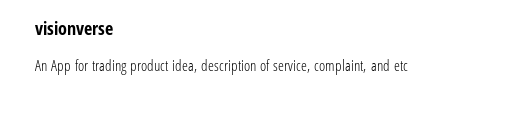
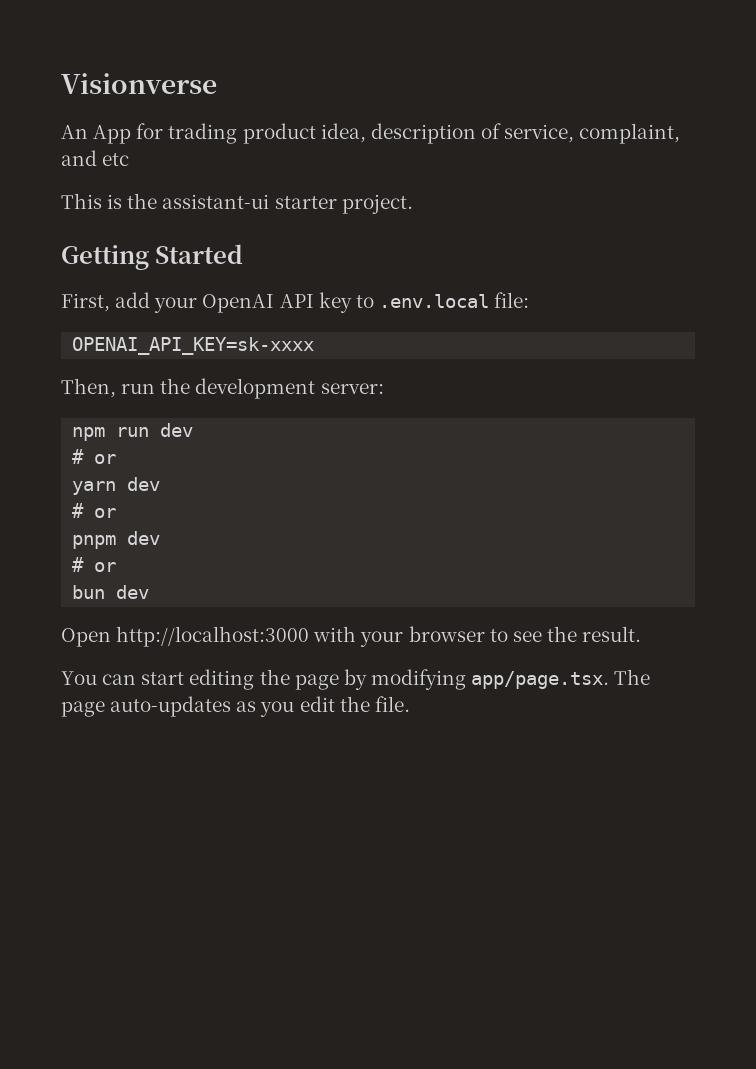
[35,21,113,35] visionverse -> [61,73,217,94] Visionverse
(408, 66) none -> [61,193,413,214] [61,244,244,270] [61,292,530,313] [72,337,315,355] [61,378,384,399] [72,423,194,441] [72,449,117,464] [72,477,161,495] [72,503,117,518] [72,531,161,549] [72,557,117,572] [72,585,150,599] [61,626,642,647] [61,669,651,690] [61,696,410,717] // This is the assistant-ui starter project. // Getting Started // First, add your OpenAI API key to .env.local file: // OPENAI_API_KEY=sk-xxxx // Then, run the development server: // npm run dev // # or // yarn dev // # or // pnpm dev // # or // bun dev // Open http://localhost:3000 with your browser to see the result. // You can start editing the page by modifying app/page.tsx. The page auto-updates as you edit the file.

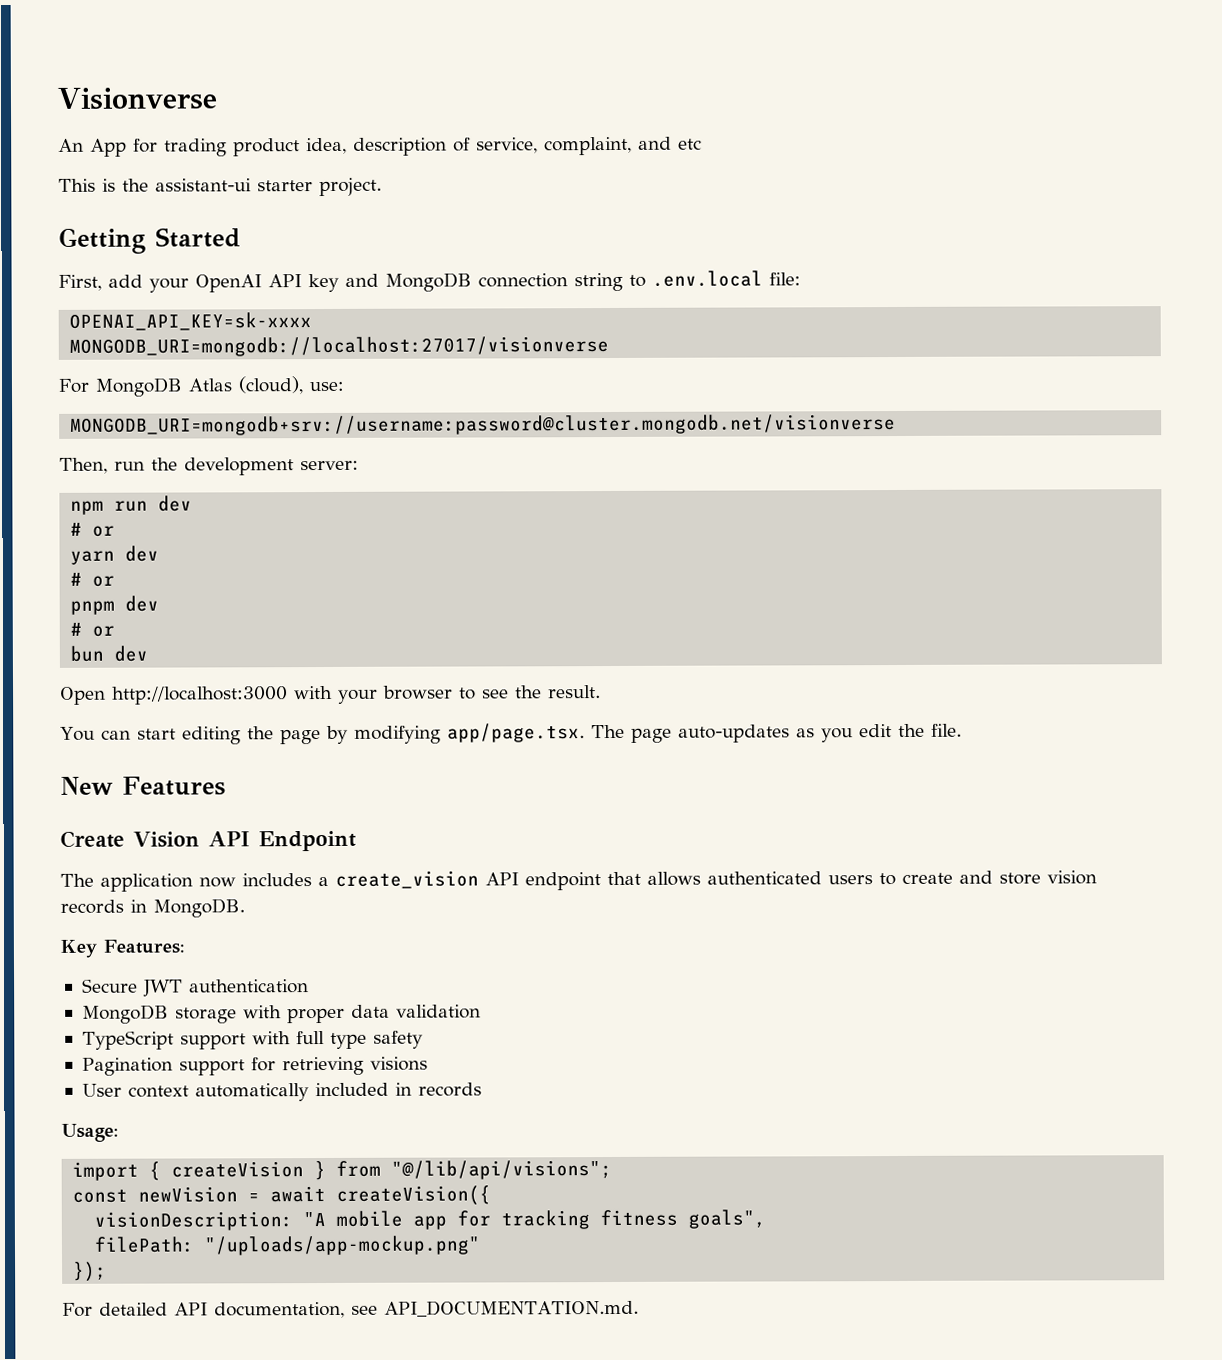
(352, 302) none -> [345,272,623,292] and MongoDB connection string
(315, 346) none -> [69,336,610,357] [58,376,344,397] [70,414,897,436] // MONGODB_URI=mongodb://localhost:27017/visionverse // For MongoDB Atlas (cloud), use: // MONGODB_URI=mongodb+srv://username:password@cluster.mongodb.net/visionverse
(410, 704) none -> [60,776,226,796] [60,830,357,852] [60,870,1097,892] [60,898,245,918] [60,939,185,958] [81,978,309,997] [81,1004,481,1024] [81,1030,423,1050] [81,1056,428,1076] [81,1082,482,1102] [61,1123,119,1142] [72,1159,613,1181] [72,1185,492,1206] [94,1209,767,1231] [94,1235,482,1256] [73,1261,108,1282] [62,1299,639,1319] // New Features // Create Vision API Endpoint // The application now includes a create_vision API endpoint that allows authenticated users to create and store vision records in MongoDB. // Key Features: // Secure JWT authentication // MongoDB storage with proper data validation // TypeScript support with full type safety // Pagination support for retrieving visions // User context automatically included in records // Usage: // import { createVision } from "@/lib/api/visions"; // const newVision = await createVision({ // visionDescription: "A mobile app for tracking fitness goals", // filePath: "/uploads/app-mockup.png" // }); // For detailed API documentation, see API_DOCUMENTATION.md.

